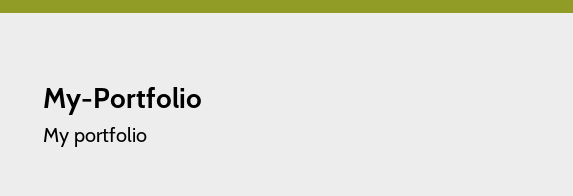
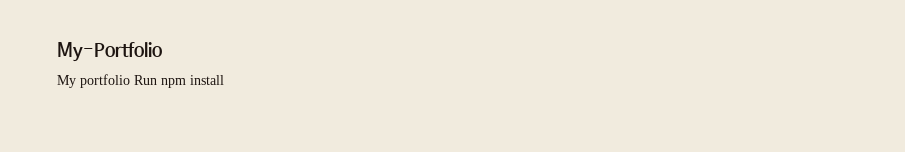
(148, 137) none -> [134,75,224,88] Run npm install

